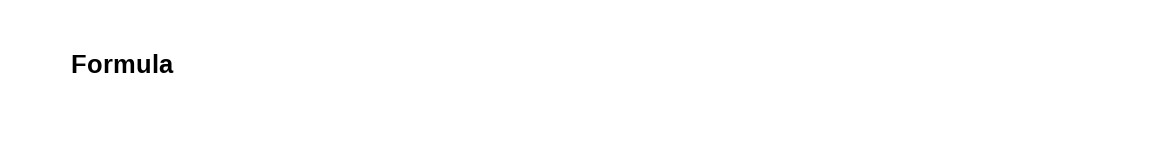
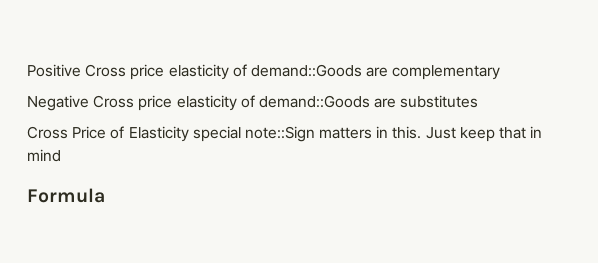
(71, 63) none -> [27,64,501,80] [27,95,479,111] [27,126,543,142] [27,149,61,162] Positive Cross price elasticity of demand::Goods are complementary // Negative Cross price elasticity of demand::Goods are substitutes // Cross Price of Elasticity special note::Sign matters in this. Just keep that in mind //

